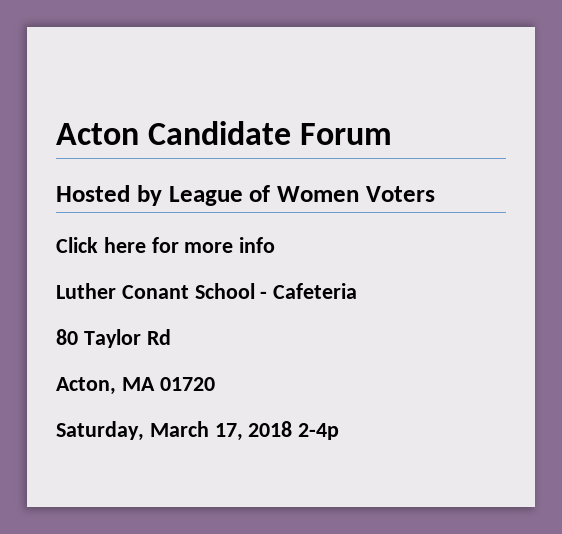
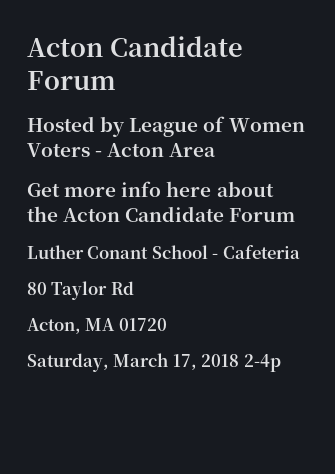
[56,237,276,253] // Click here for more info -> [95,143,217,157] [27,181,274,197] [27,206,296,222] - Acton Area // Get more info here about the Acton Candidate Forum

